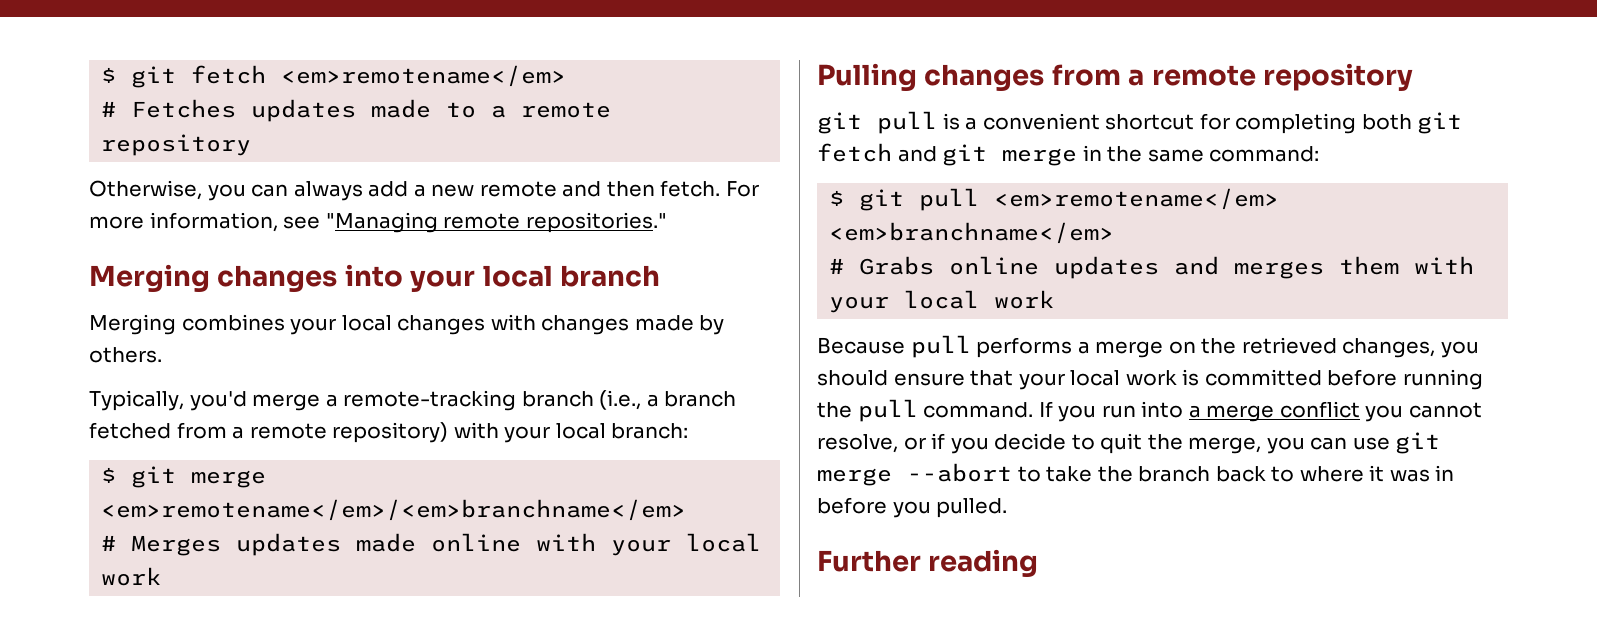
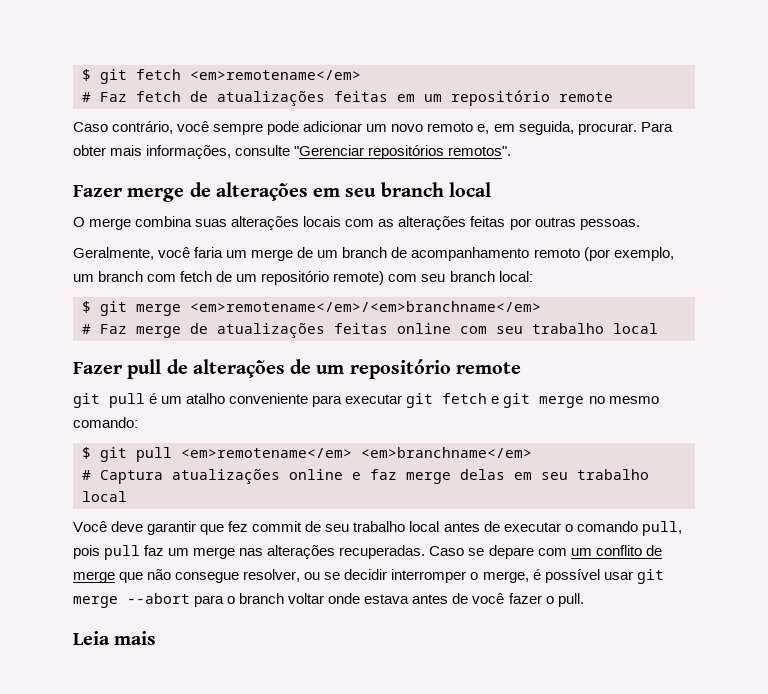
[131,99,612,122] [101,134,252,156] [89,180,759,201] [89,212,667,233] [89,264,661,292] [89,314,725,335] [89,347,162,363] [89,390,737,411] [89,422,689,443] Fetches updates made to a remote repository // Otherwise, you can always add a new remote and then fetch. For more information, see "Managing remote repositories." // Merging changes into your local branch // Merging combines your local changes with changes made by others. // Typically, you'd merge a remote-tracking branch (i.e., a branch fetched from a remote repository) with your local branch: -> [100,90,613,106] [73,121,673,135] [73,145,512,159] [73,182,491,202] [73,216,640,230] [73,247,674,261] [73,271,533,285] Faz fetch de atualizações feitas em um repositório remote // Caso contrário, você sempre pode adicionar um novo remoto e, em seguida, procurar. Para obter mais informações, consulte "Gerenciar repositórios remotos". // Fazer merge de alterações em seu branch local // O merge combina suas alterações locais com as alterações feitas por outras pessoas. // Geralmente, você faria um merge de um branch de acompanhamento remoto (por exemplo, um branch com fetch de um repositório remote) com seu branch local:
[131,533,762,556] [101,567,162,586] [817,63,1414,91] [817,111,1463,134] [817,143,1320,166] Merges updates made online with your local work // Pulling changes from a remote repository // git pull is a convenient shortcut for completing both git fetch and git merge in the same command: -> [100,323,658,338] [73,359,521,379] [73,393,659,408] [73,417,138,428] Faz merge de atualizações feitas online com seu trabalho local // Fazer pull de alterações de um repositório remote // git pull é um atalho conveniente para executar git fetch e git merge no mesmo comando:
[859,256,1475,279] [829,290,1055,313] [817,335,1479,358] [817,369,1483,390] [817,399,1482,422] [817,432,1441,454] [817,463,1455,486] [817,497,1008,518] [817,549,1039,577] Grabs online updates and merges them with your local work // Because pull performs a merge on the retrieved changes, you should ensure that your local work is committed before running the pull command. If you run into a merge conflict you cannot resolve, or if you decide to quit the merge, you can use git merge --abort to take the branch back to where it was in before you pulled. // Further reading -> [100,469,649,484] [82,491,127,502] [73,521,682,536] [73,545,662,560] [73,569,664,584] [73,593,584,608] [73,631,157,645] Captura atualizações online e faz merge delas em seu trabalho local // Você deve garantir que fez commit de seu trabalho local antes de executar o comando pull, pois pull faz um merge nas alterações recuperadas. Caso se depare com um conflito de merge que não consegue resolver, ou se decidir interromper o merge, é possível usar git merge --abort para o branch voltar onde estava antes de você fazer o pull. // Leia mais

